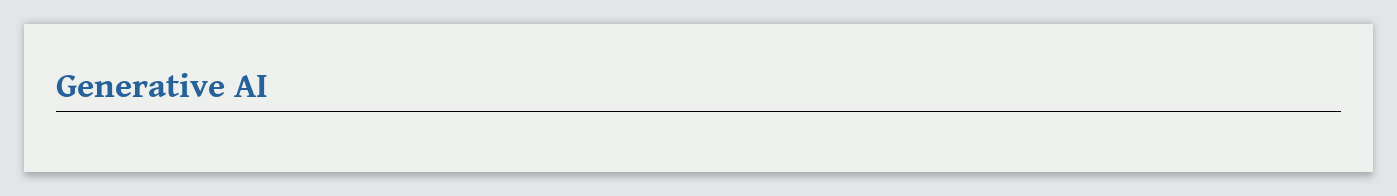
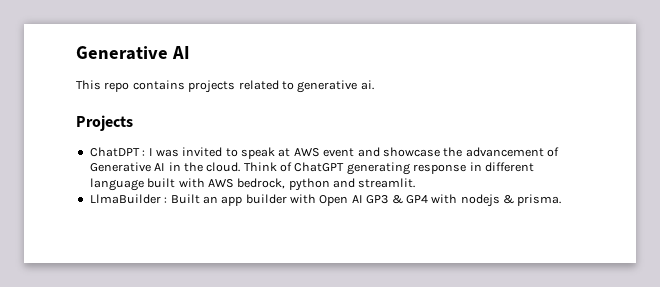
[56,73,269,97] Generative AI -> [76,46,190,60] [76,80,374,93] [76,115,133,131] [89,147,559,159] [89,162,534,175] [89,178,416,191] [89,194,562,207] Generative AI // This repo contains projects related to generative ai. // Projects // ChatDPT : I was invited to speak at AWS event and showcase the advancement of Generative AI in the cloud. Think of ChatGPT generating response in different language built with AWS bedrock, python and streamlit. // LlmaBuilder : Built an app builder with Open AI GP3 & GP4 with nodejs & prisma.

